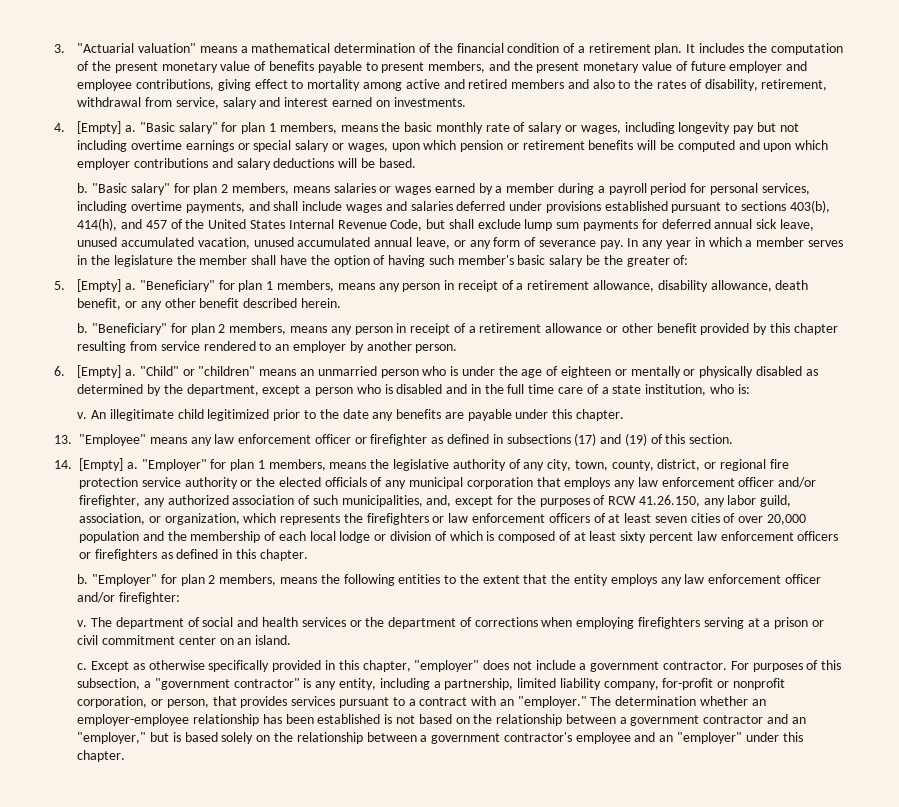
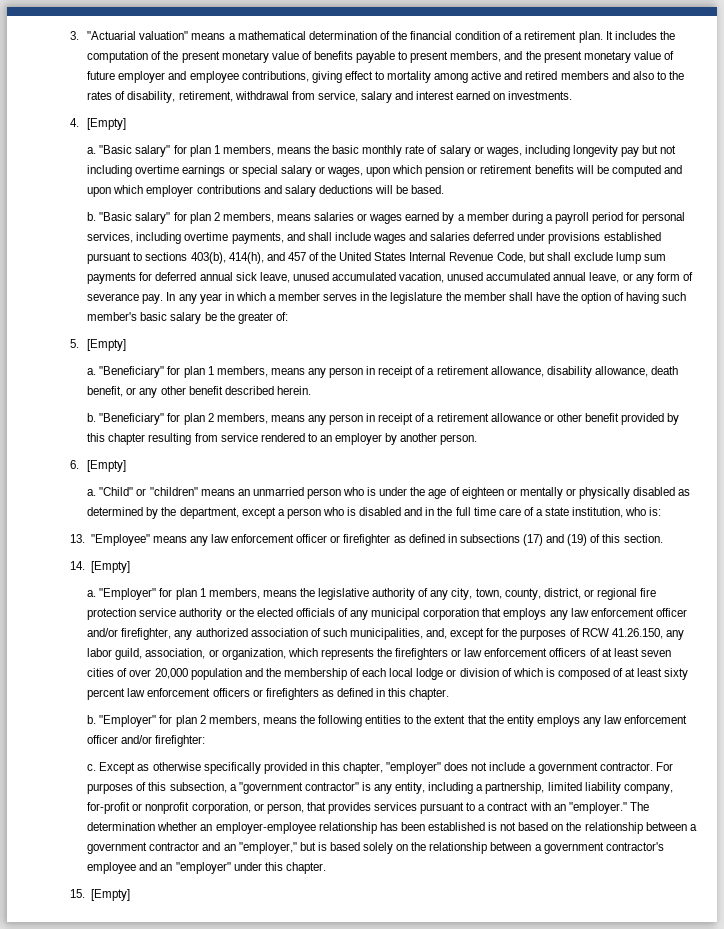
(122, 127) none -> (127, 124) //
(122, 285) none -> (127, 345) //
(122, 371) none -> (127, 466) //
[77,409,625,421] // v. An illegitimate child legitimized prior to the date any benefits are payable under this chapter. -> (662, 511) none
(123, 464) none -> (130, 567) //
[77,617,824,629] [77,635,292,645] // v. The department of social and health services or the department of corrections when employing firefighters serving at a prison or civil commitment center on an island. -> (206, 741) none
(126, 756) none -> [70,889,130,901] // 15. [Empty]

